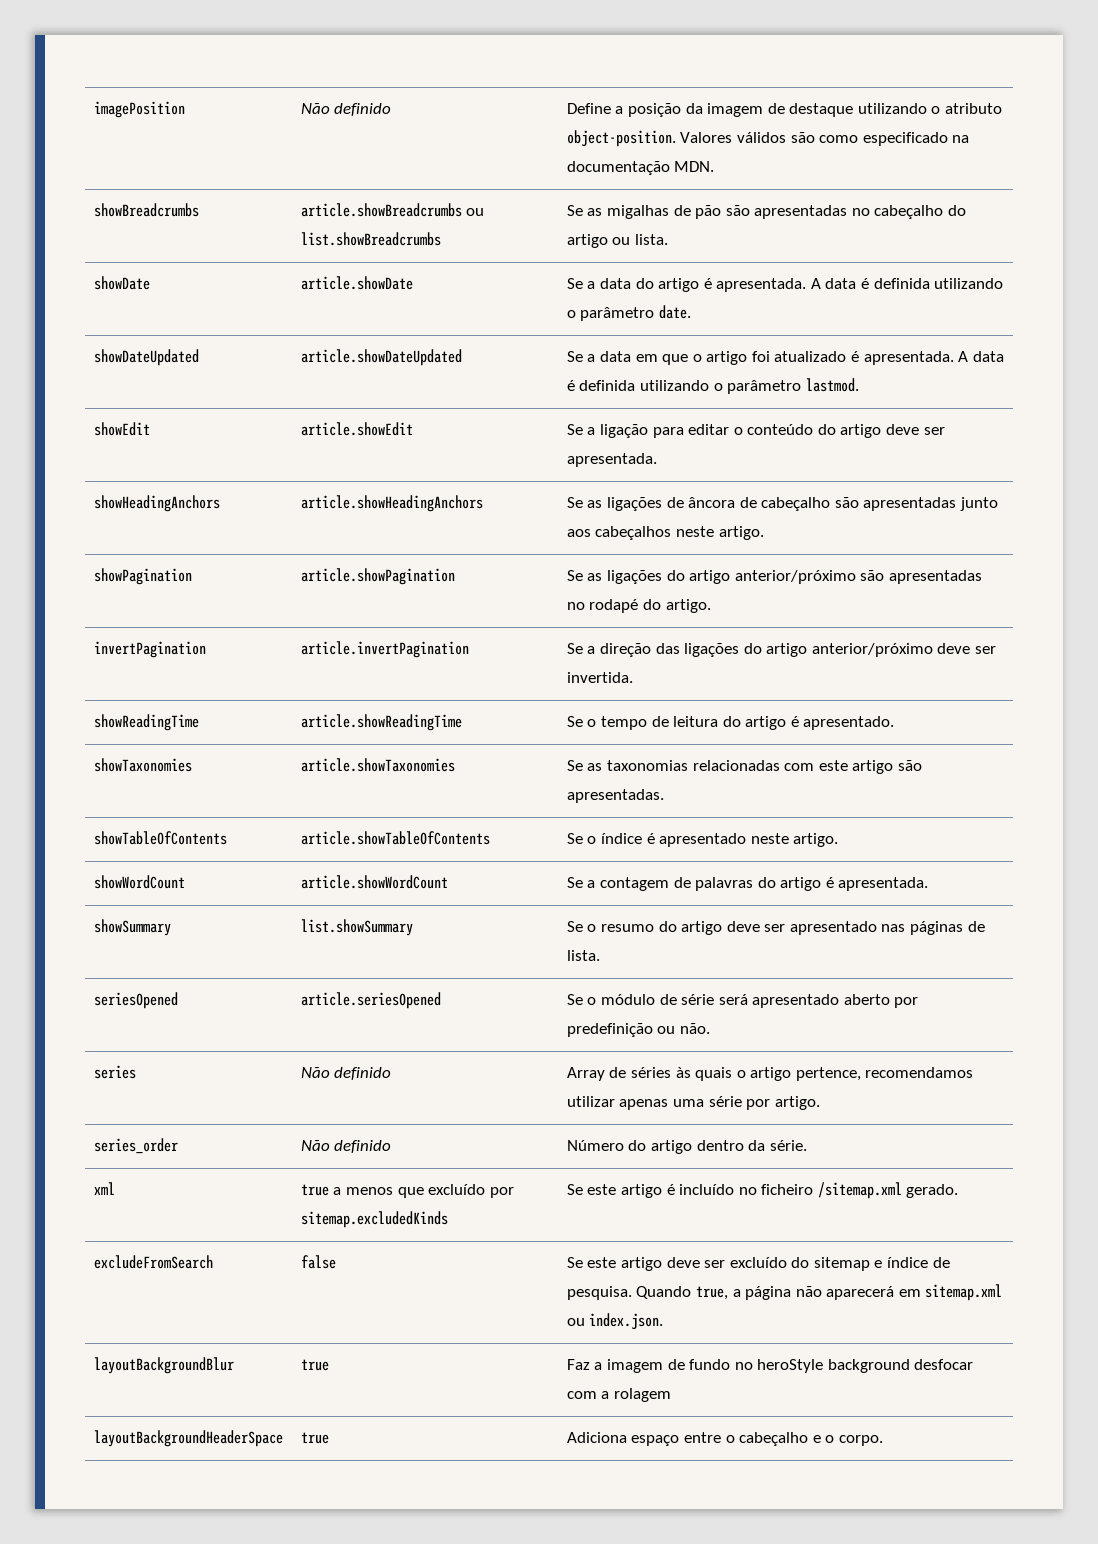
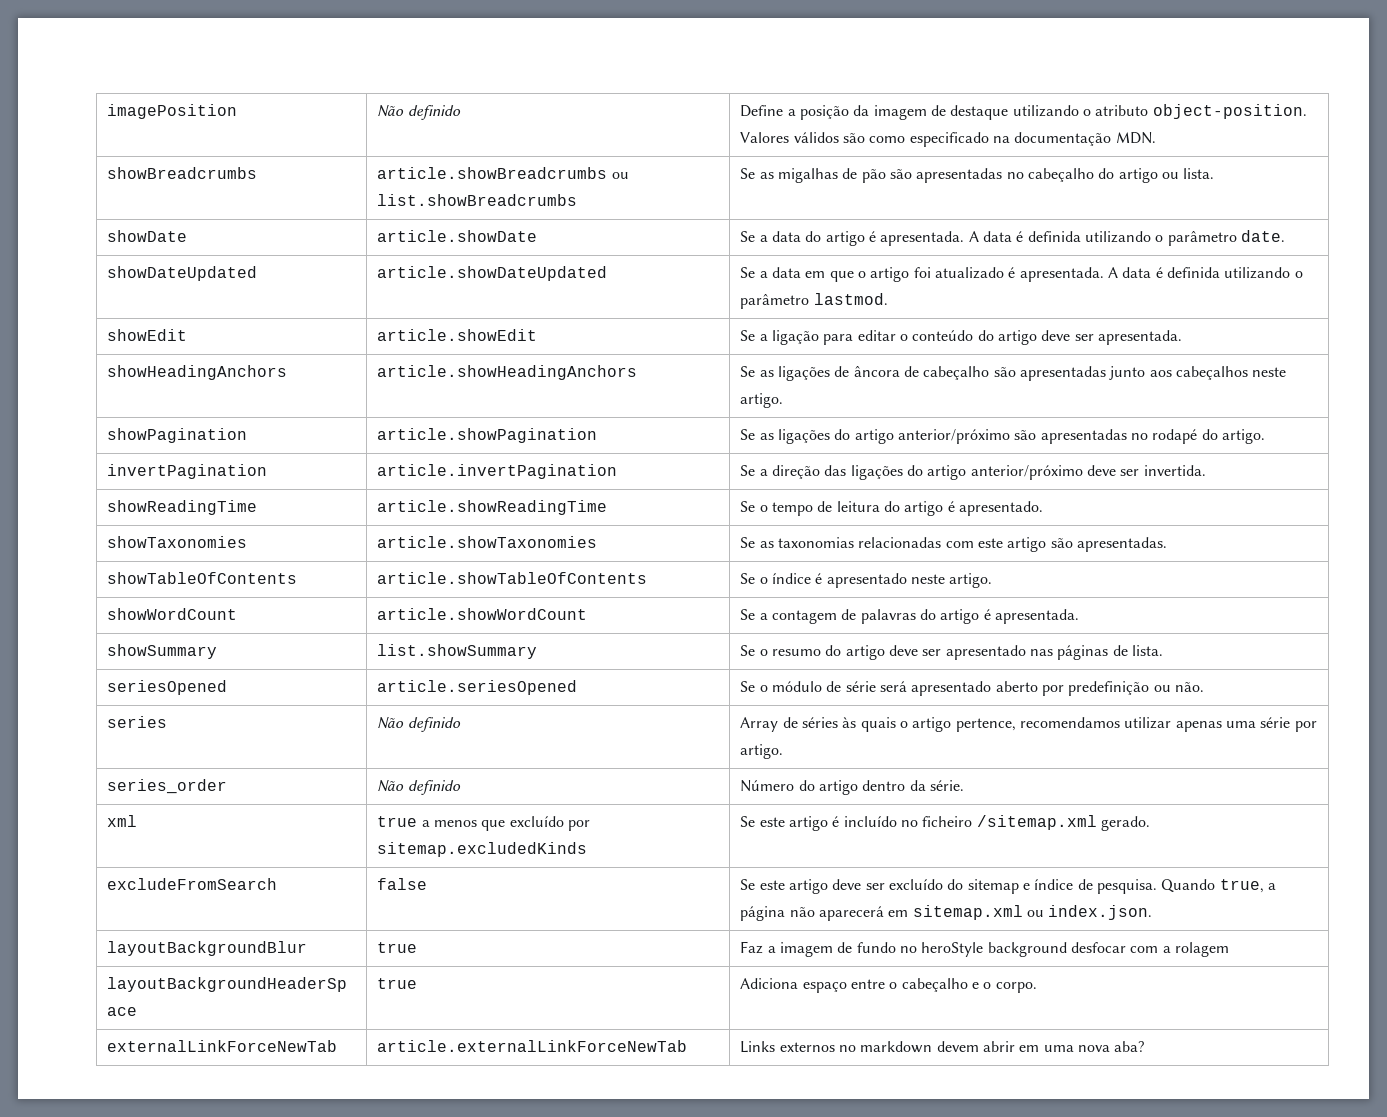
(883, 1440) none -> [107,1040,338,1052] [377,1040,688,1052] [740,1041,1145,1053] // externalLinkForceNewTab | article.externalLinkForceNewTab | Links externos no markdown devem abrir em uma nova aba?

